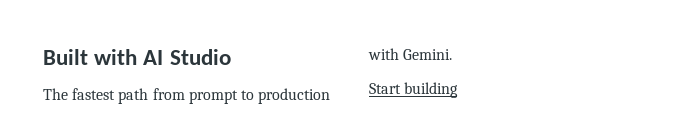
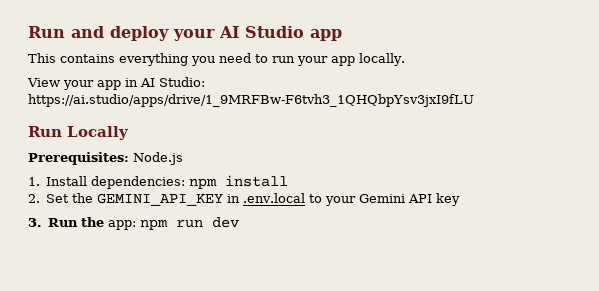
[43,49,231,65] [43,88,331,104] [368,48,453,60] [369,82,459,98] Built with AI Studio // The fastest path from prompt to production with Gemini. // Start building -> [28,26,342,41] [28,53,405,66] [27,77,205,90] [28,94,474,107] [28,126,129,140] [28,152,183,165] [28,175,289,189] [28,193,461,206] [28,217,240,230] Run and deploy your AI Studio app // This contains everything you need to run your app locally. // View your app in AI Studio: https://ai.studio/apps/drive/1_9MRFBw-F6tvh3_1QHQbpYsv3jxI9fLU // Run Locally // Prerequisites: Node.js // 1. Install dependencies: npm install // 2. Set the GEMINI_API_KEY in .env.local to your Gemini API key // 3. Run the app: npm run dev

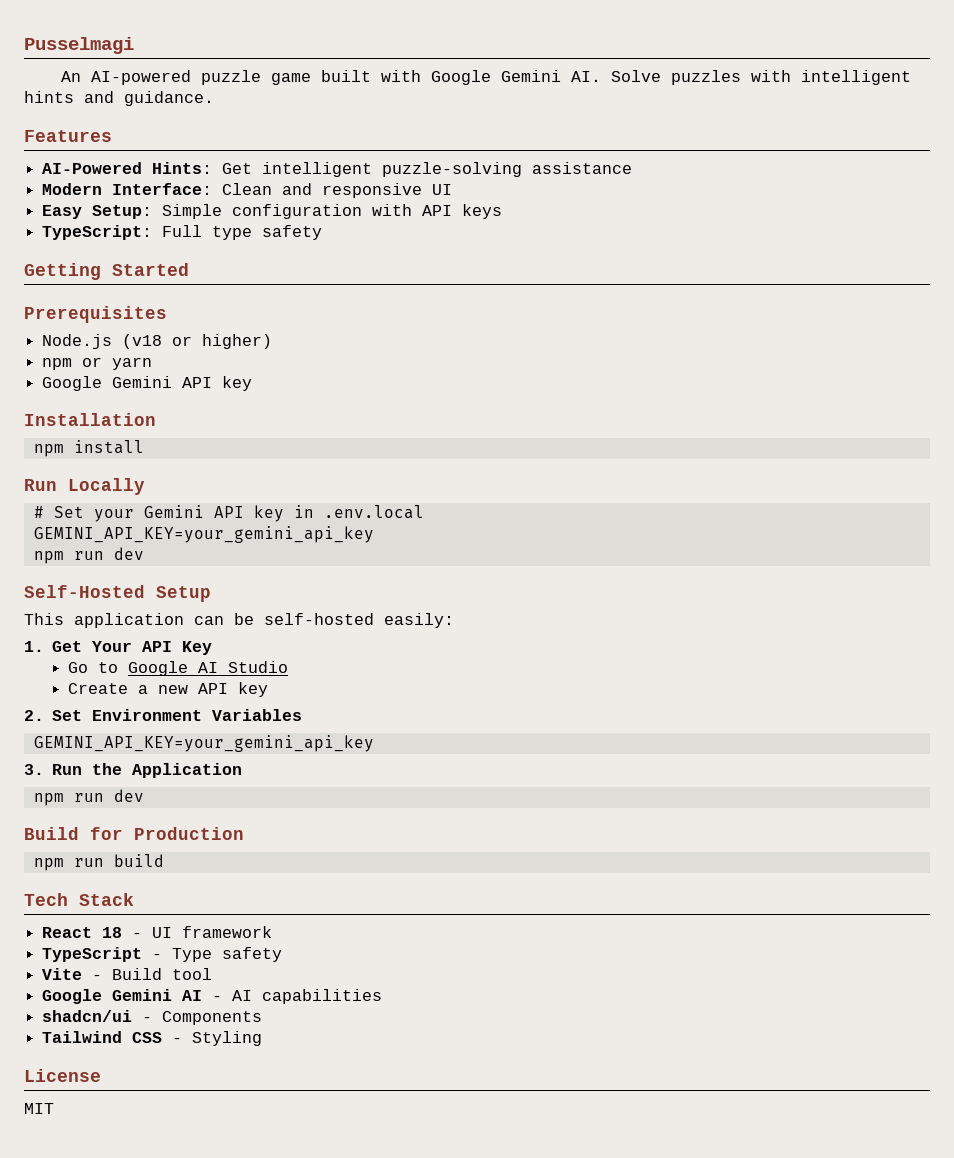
[28,26,342,41] [28,53,405,66] [27,77,205,90] [28,94,474,107] [28,126,129,140] [28,152,183,165] [28,175,289,189] [28,193,461,206] Run and deploy your AI Studio app // This contains everything you need to run your app locally. // View your app in AI Studio: https://ai.studio/apps/drive/1_9MRFBw-F6tvh3_1QHQbpYsv3jxI9fLU // Run Locally // Prerequisites: Node.js // 1. Install dependencies: npm install // 2. Set the GEMINI_API_KEY in .env.local to your Gemini API key -> [24,37,134,54] [61,70,912,85] [24,91,214,106] [24,130,112,142] [42,162,633,177] [42,183,453,198] [42,204,503,219] [42,225,323,240] [24,263,189,280] [24,306,167,323] [42,334,273,349] [42,357,153,370] [42,376,253,391] [24,413,156,426] [33,440,144,457] [24,478,145,495] [33,505,424,522] [33,526,374,543] [33,547,144,564] [24,585,211,602] [24,613,454,628] [24,641,213,655] [67,661,288,676] [67,682,268,697] [24,709,303,721] [33,735,374,752] Pusselmagi // An AI-powered puzzle game built with Google Gemini AI. Solve puzzles with intelligent hints and guidance. // Features // AI-Powered Hints: Get intelligent puzzle-solving assistance // Modern Interface: Clean and responsive UI // Easy Setup: Simple configuration with API keys // TypeScript: Full type safety // Getting Started // Prerequisites // Node.js (v18 or higher) // npm or yarn // Google Gemini API key // Installation // npm install // Run Locally // # Set your Gemini API key in .env.local // GEMINI_API_KEY=your_gemini_api_key // npm run dev // Self-Hosted Setup // This application can be self-hosted easily: // 1. Get Your API Key // Go to Google AI Studio // Create a new API key // 2. Set Environment Variables // GEMINI_API_KEY=your_gemini_api_key
[108,217,240,230] app: npm run dev -> [132,763,243,778] [33,789,144,806] [24,827,244,840] [33,854,164,871] [24,893,134,906] [42,926,273,938] [42,947,283,962] [42,968,213,980] [42,989,383,1004] [42,1010,263,1025] [42,1031,263,1046] [24,1069,101,1082] [24,1103,54,1114] Application // npm run dev // Build for Production // npm run build // Tech Stack // React 18 - UI framework // TypeScript - Type safety // Vite - Build tool // Google Gemini AI - AI capabilities // shadcn/ui - Components // Tailwind CSS - Styling // License // MIT

